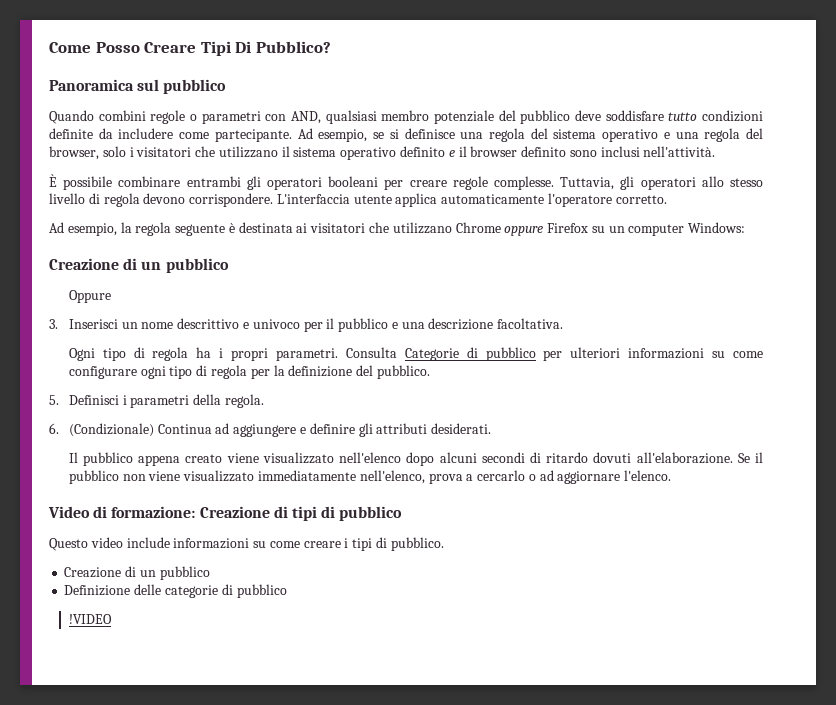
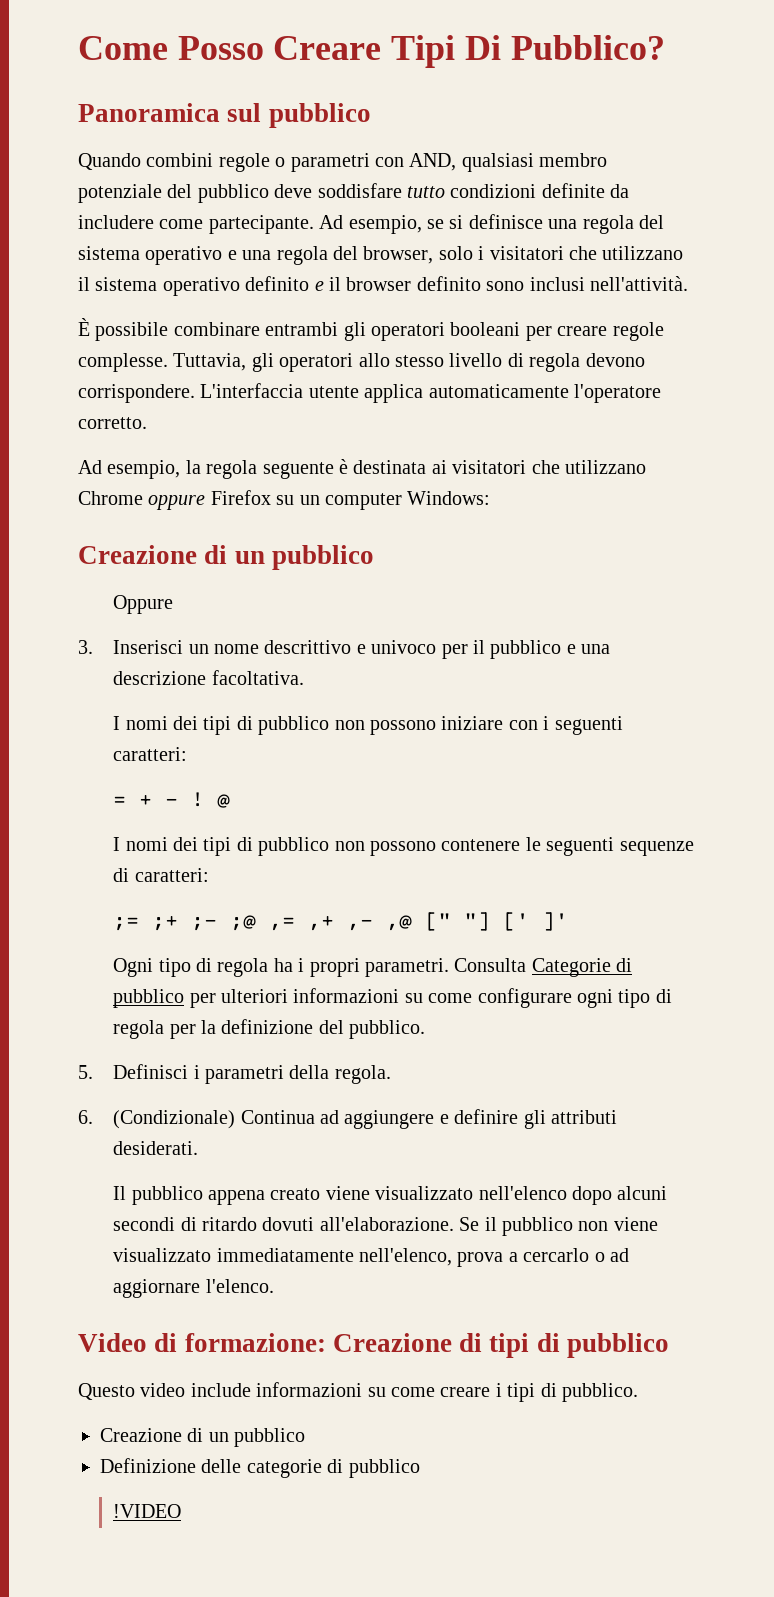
(564, 323) none -> [113,716,623,735] [113,747,188,761] [113,792,231,808] [113,837,694,856] [113,868,209,882] [113,912,569,931] // I nomi dei tipi di pubblico non possono iniziare con i seguenti caratteri: // = + - ! @ // I nomi dei tipi di pubblico non possono contenere le seguenti sequenze di caratteri: // ;= ;+ ;- ;@ ,= ,+ ,- ,@ [" "] [' ]'

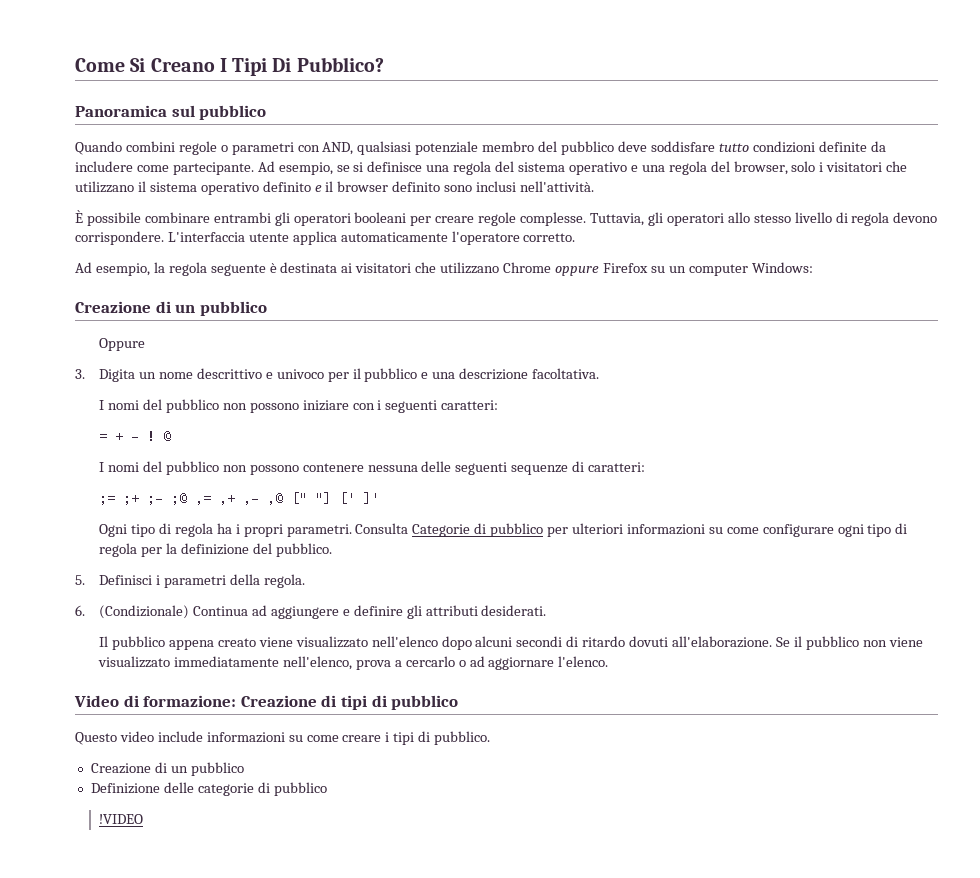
[177,36,382,60] Posso Creare -> [130,58,227,72] Si Creano I
[539,153,608,167] [78,184,162,203] membro potenziale -> [415,141,535,155] potenziale membro
[113,640,184,654] Inserisci -> [99,369,136,382] Digita
[172,716,253,735] dei tipi di -> [142,399,162,410] del
[172,837,253,856] dei tipi di -> [142,461,162,472] del
[525,837,541,851] le -> [367,461,452,472] nessuna delle

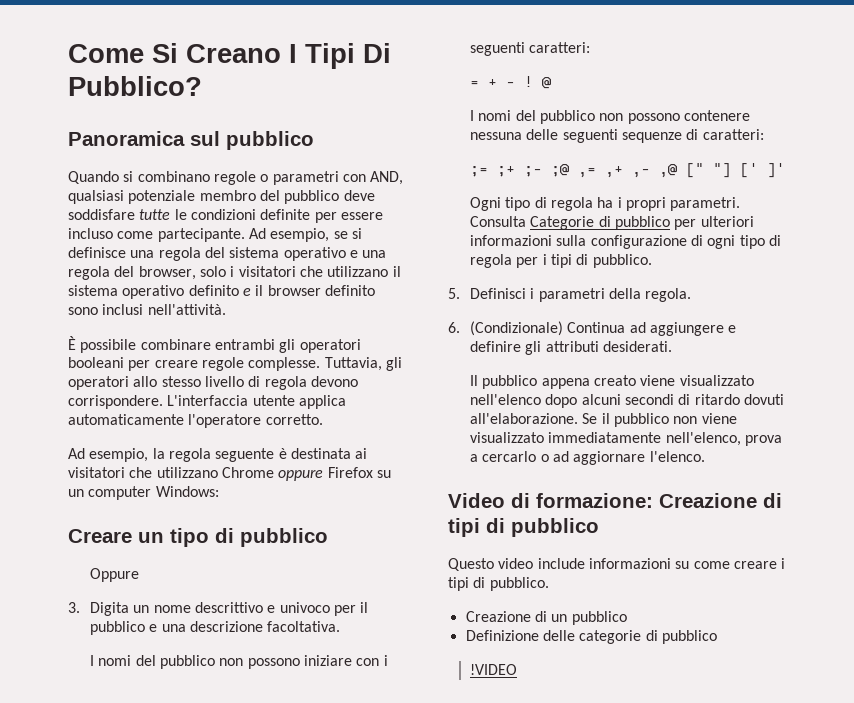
[125,141,175,152] combini -> [123,171,210,182] si combinano
[718,141,886,153] [75,161,133,172] tutto condizioni definite da includere -> [139,209,383,223] [68,228,113,239] tutte le condizioni definite per essere incluso
[75,301,196,313] Creazione di un -> [68,528,234,547] Creare un tipo di
[708,524,834,537] su come configurare -> [556,235,704,249] sulla configurazione di
[165,543,272,555] la definizione del -> [542,254,589,268] i tipi di

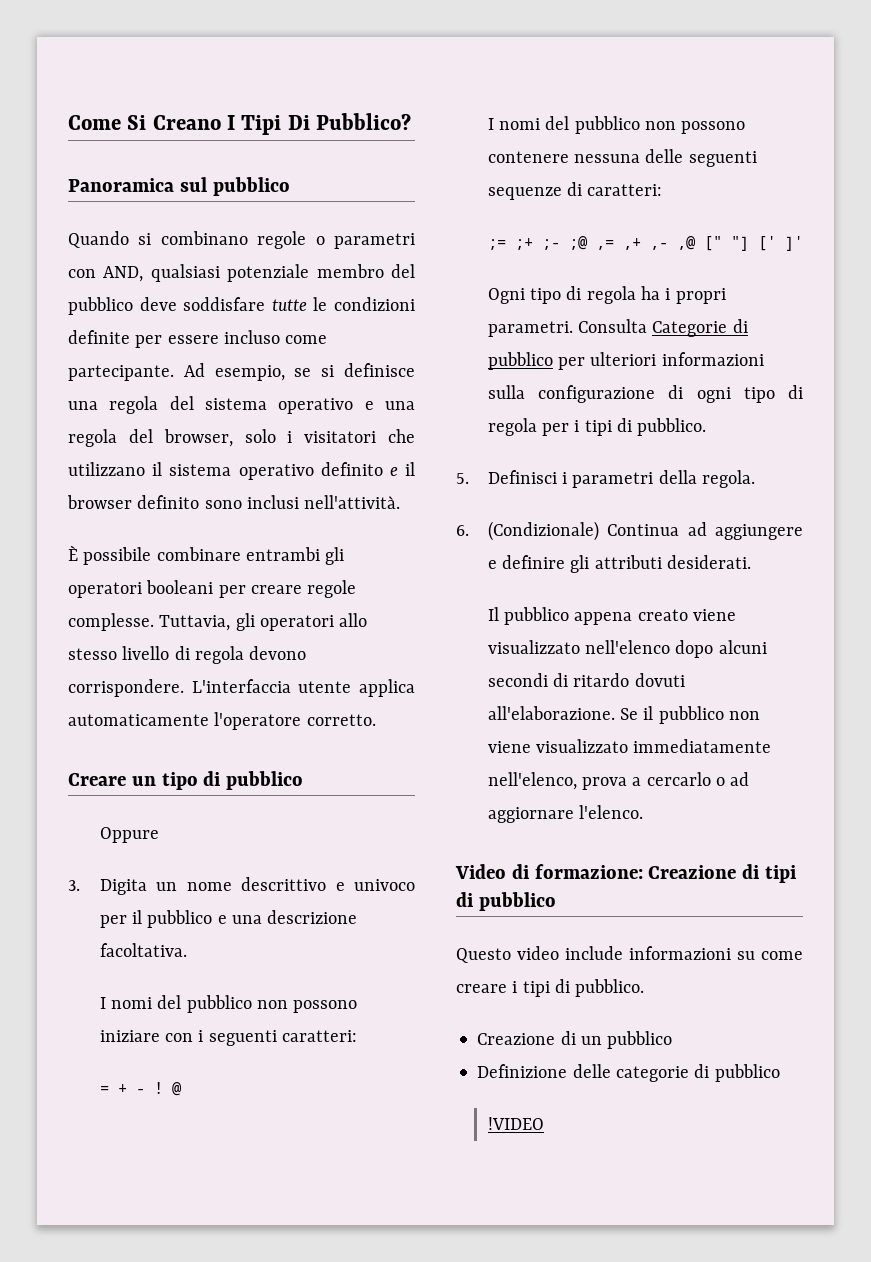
[68,448,368,462] [68,467,391,481] [68,486,219,500] // Ad esempio, la regola seguente è destinata ai visitatori che utilizzano Chrome oppure Firefox su un computer Windows: -> (376, 720) none

